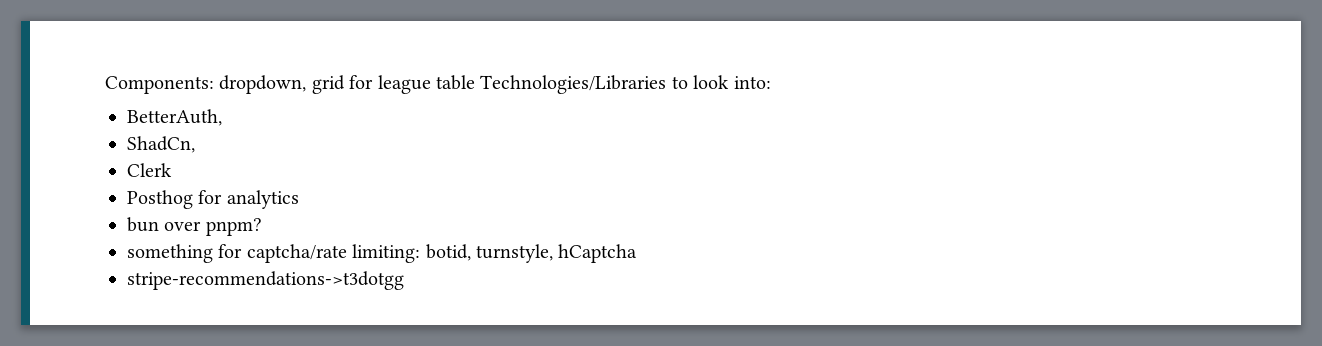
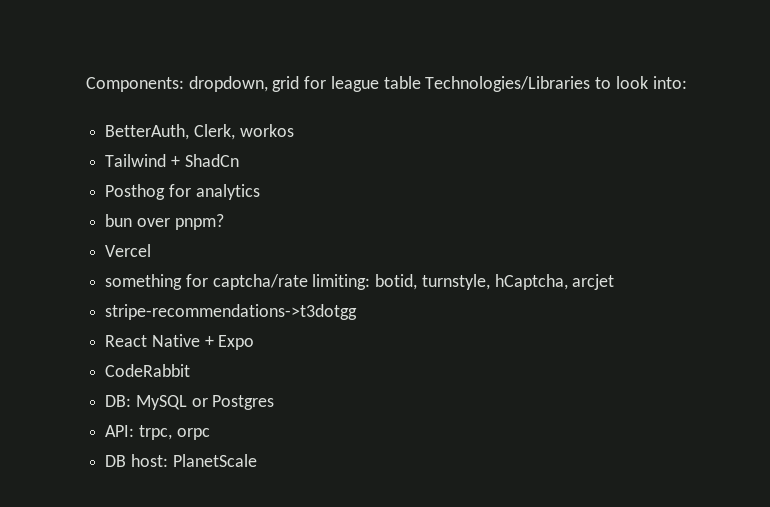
[127,136,195,153] [127,163,172,177] // ShadCn, // Clerk -> [193,124,294,140] [105,154,239,167] Clerk, workos // Tailwind + ShadCn
(262, 227) none -> [105,244,152,257] // Vercel
[558,244,638,263] hCaptcha -> [494,274,615,290] hCaptcha, arcjet
(404, 280) none -> [105,334,255,350] [105,364,191,377] [105,395,275,410] [105,425,210,440] [105,454,257,467] // React Native + Expo // CodeRabbit // DB: MySQL or Postgres // API: trpc, orpc // DB host: PlanetScale

